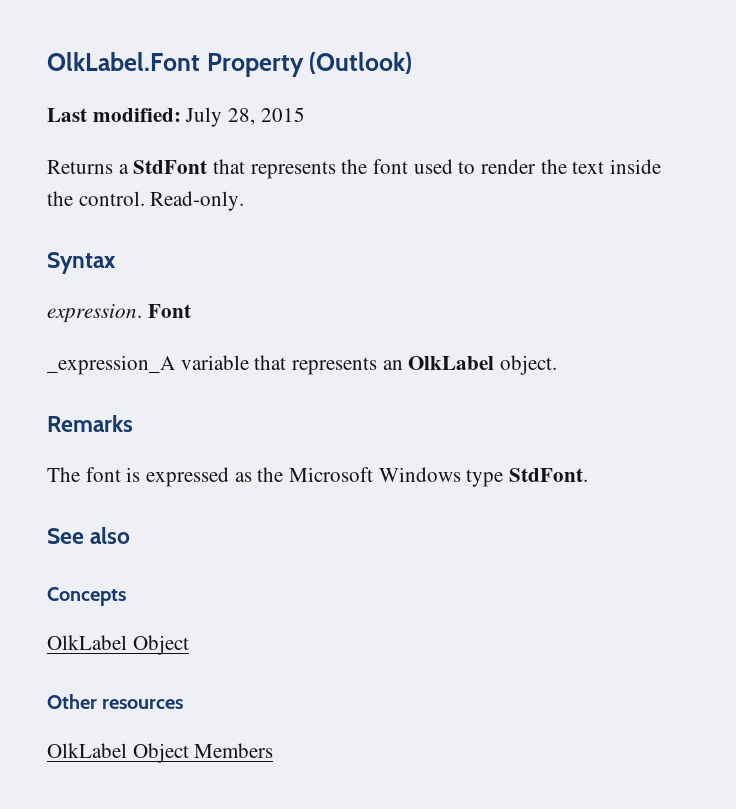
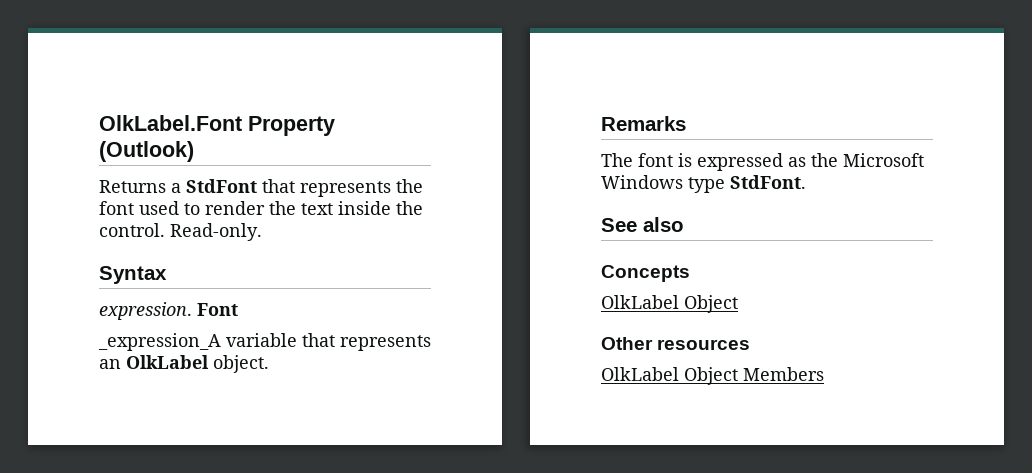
[47,107,305,127] // Last modified: July 28, 2015 -> (194, 151) none

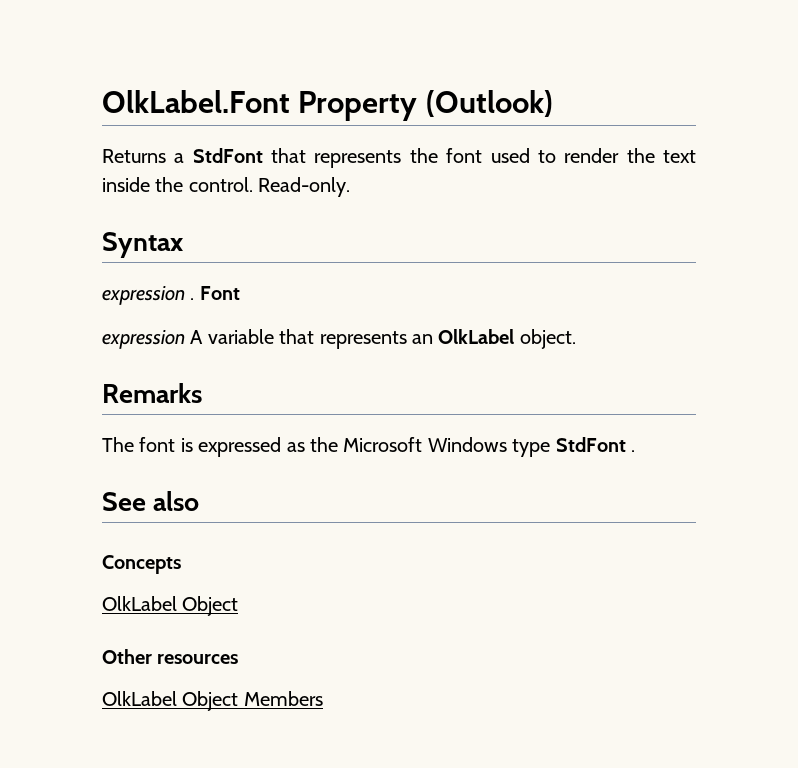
[99,302,192,320] expression. -> [102,286,195,305] expression .
[98,333,221,351] _expression_A -> [102,330,204,349] expression A
[730,175,806,189] StdFont. -> [555,437,635,452] StdFont .

